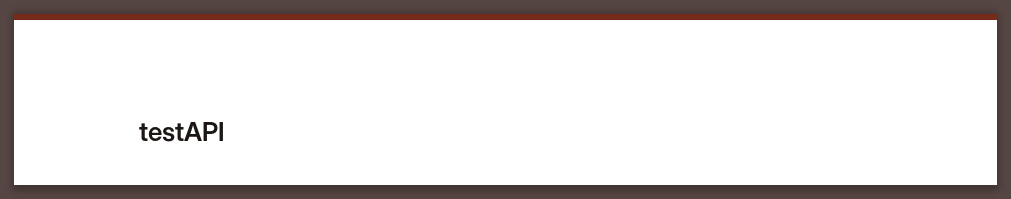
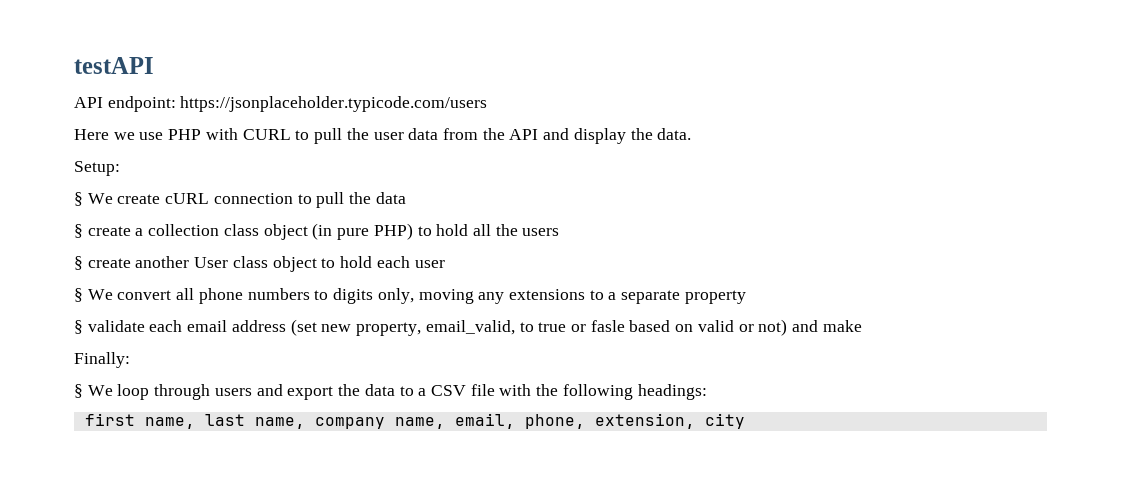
(225, 132) none -> [74,96,488,112] [74,128,692,144] [74,161,120,176] [74,192,406,208] [74,223,560,240] [74,256,445,272] [74,288,746,304] [74,319,862,336] [74,352,130,368] [74,384,707,400] [84,413,745,429] // API endpoint: https://jsonplaceholder.typicode.com/users // Here we use PHP with CURL to pull the user data from the API and display the data. // Setup: // § We create cURL connection to pull the data // § create a collection class object (in pure PHP) to hold all the users // § create another User class object to hold each user // § We convert all phone numbers to digits only, moving any extensions to a separate property // § validate each email address (set new property, email_valid, to true or fasle based on valid or not) and make // Finally: // § We loop through users and export the data to a CSV file with the following headings: // first name, last name, company name, email, phone, extension, city

